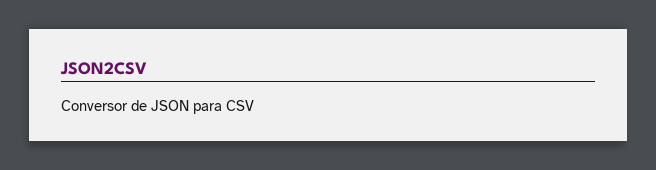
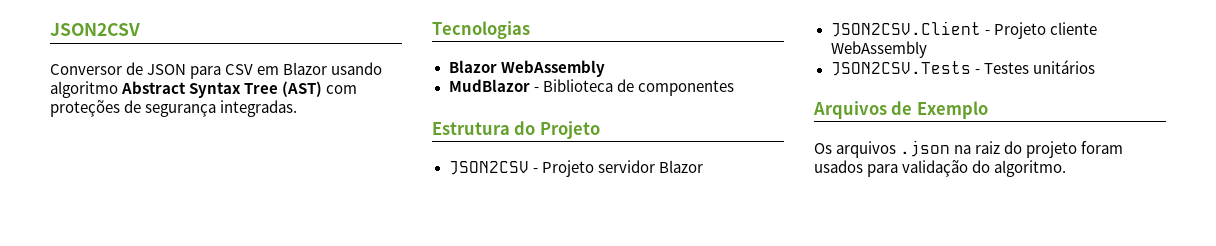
(254, 105) none -> [257,62,383,75] [50,81,358,98] [50,100,298,117] [432,21,530,39] [448,60,605,77] [448,79,734,96] [432,121,600,139] [448,160,703,177] [830,21,1097,39] [830,41,927,58] [830,60,1095,76] [813,101,988,119] [814,140,1124,158] [814,160,1067,177] em Blazor usando algoritmo Abstract Syntax Tree (AST) com proteções de segurança integradas. // Tecnologias // Blazor WebAssembly // MudBlazor - Biblioteca de componentes // Estrutura do Projeto // JSON2CSV - Projeto servidor Blazor // JSON2CSV.Client - Projeto cliente WebAssembly // JSON2CSV.Tests - Testes unitários // Arquivos de Exemplo // Os arquivos .json na raiz do projeto foram usados para validação do algoritmo.

